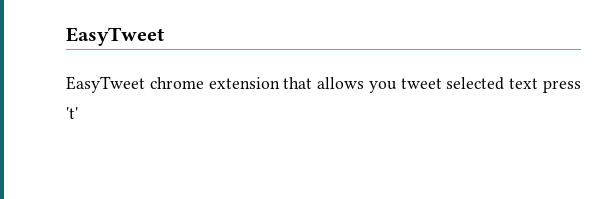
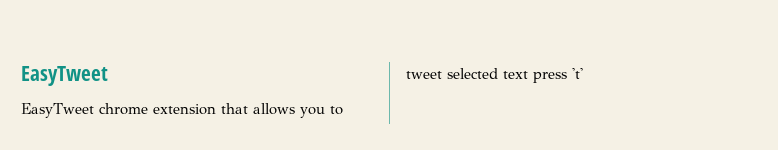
(397, 87) none -> [329,106,343,115] to

